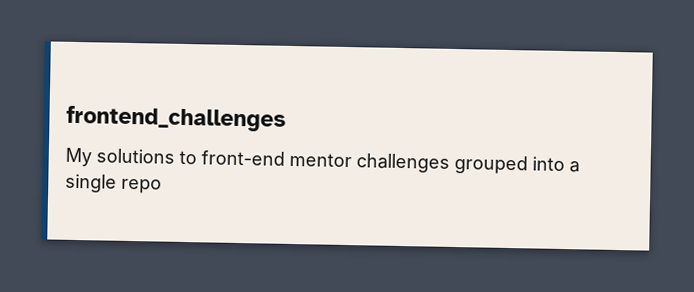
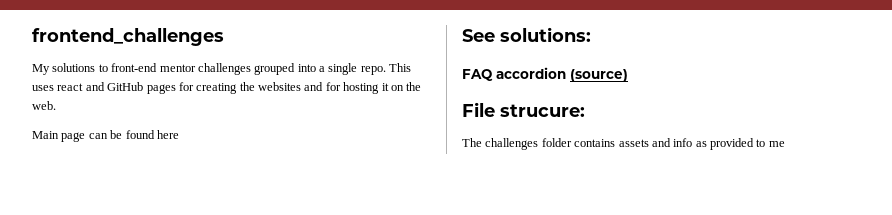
[121,178,162,194] repo -> [360,63,412,75] [32,82,422,94] [32,101,56,110] [32,130,179,142] [462,27,591,42] [462,67,628,82] [462,102,585,117] [462,138,785,150] repo. This uses react and GitHub pages for creating the websites and for hosting it on the web. // Main page can be found here // See solutions: // FAQ accordion (source) // File strucure: // The challenges folder contains assets and info as provided to me

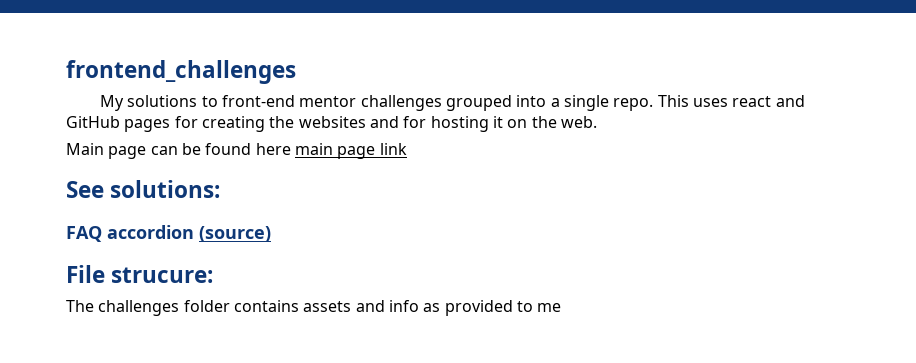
(179, 134) none -> [294,143,407,159] main page link

